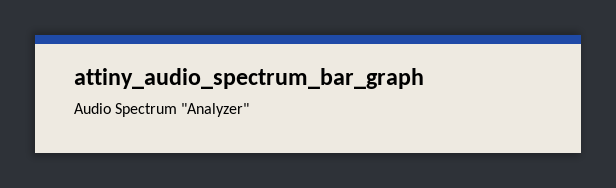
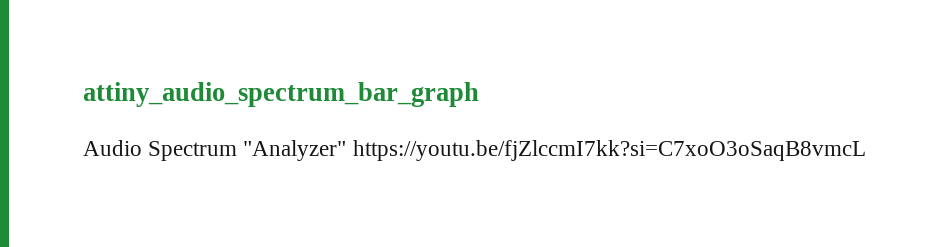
(250, 110) none -> [352,140,866,161] https://youtu.be/fjZlccmI7kk?si=C7xoO3oSaqB8vmcL

